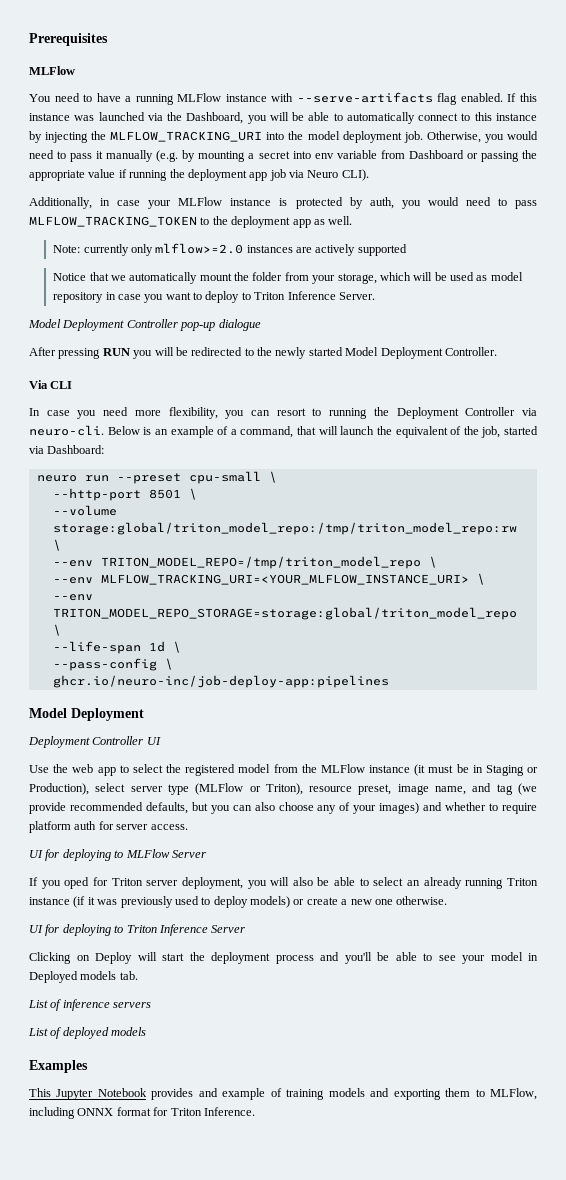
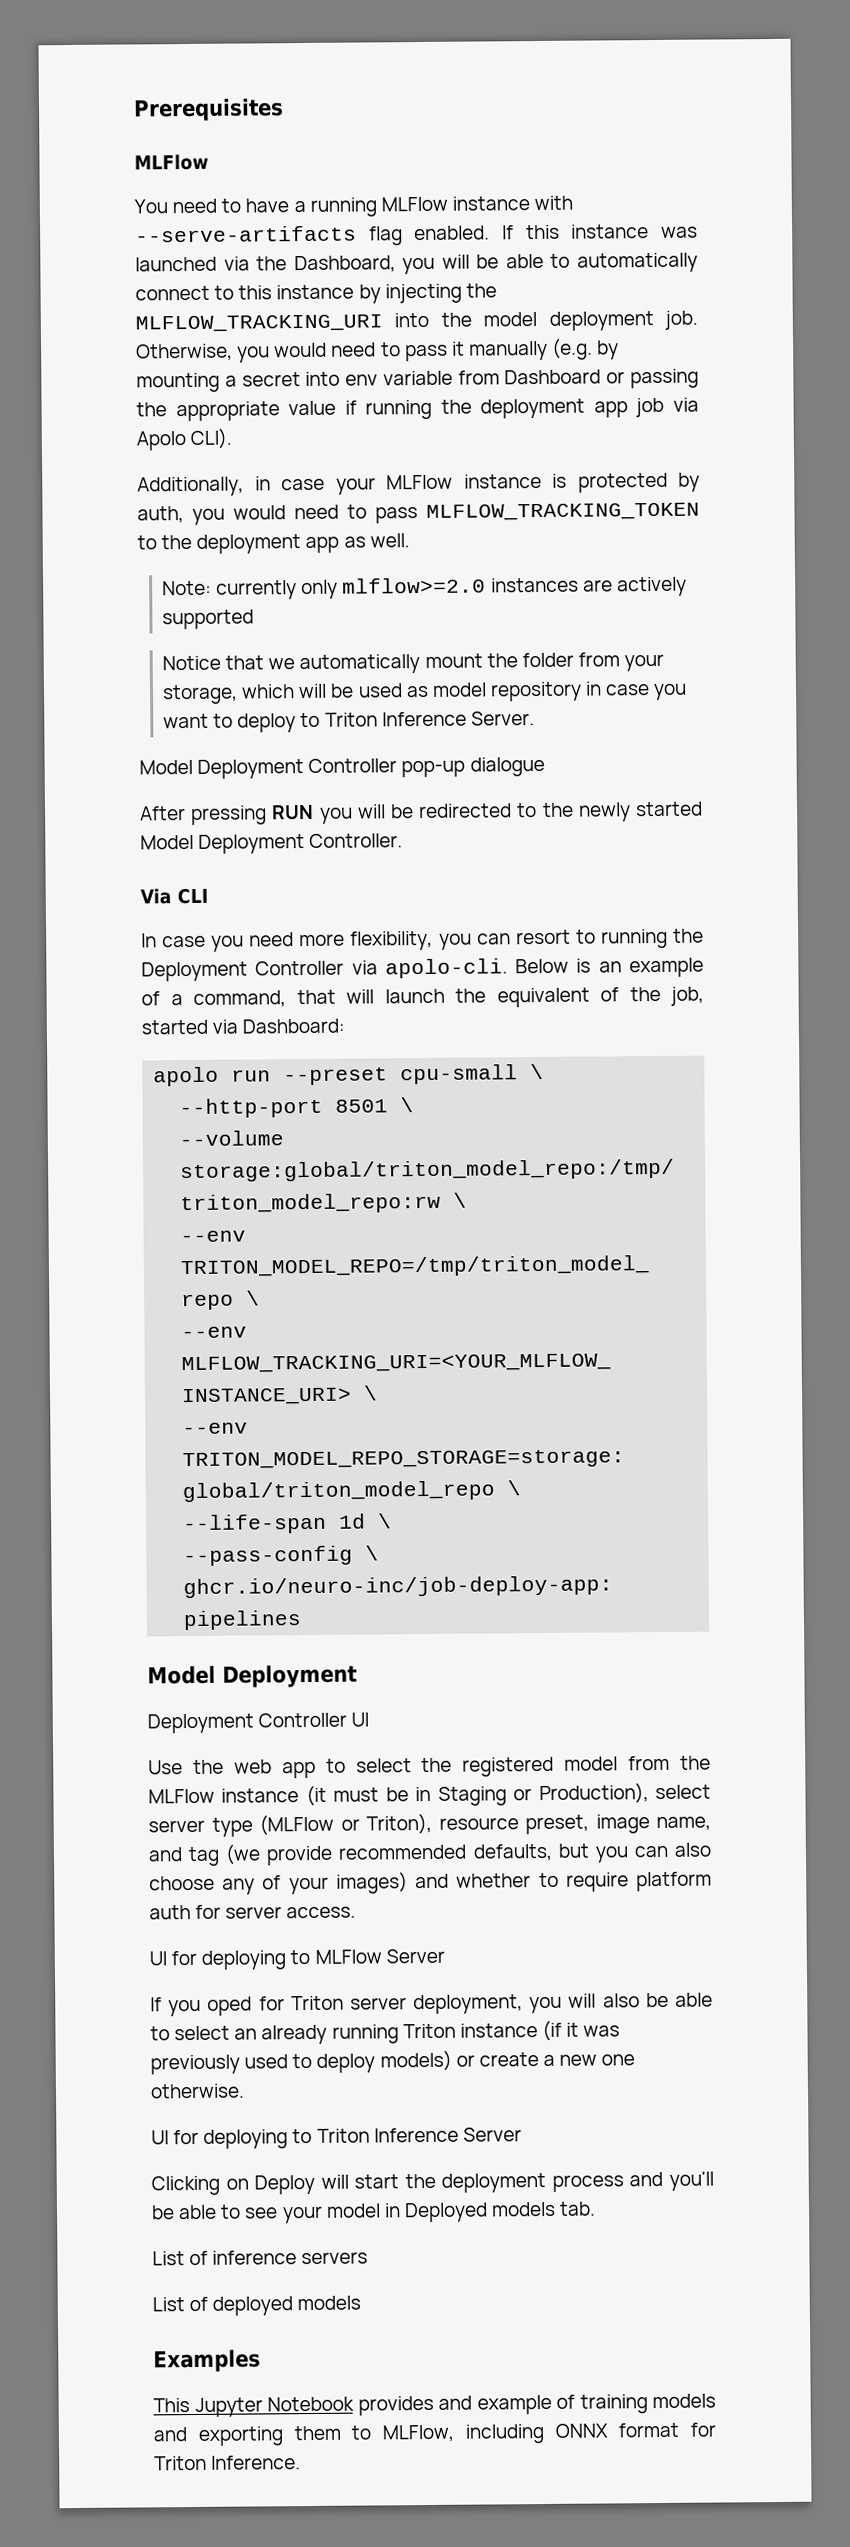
[307,170,339,178] Neuro -> [136,431,186,451] Apolo
[29,425,104,436] neuro-cli. -> [384,958,508,979] apolo-cli.
[36,475,77,482] neuro -> [153,1066,220,1087] apolo

